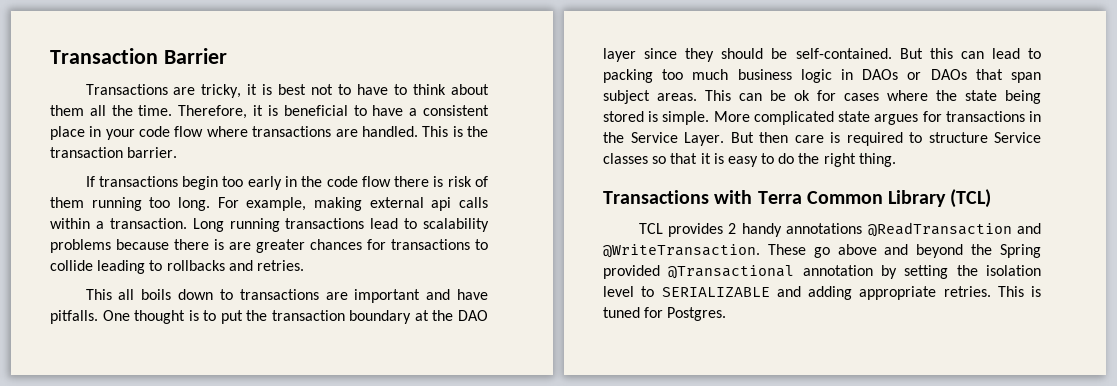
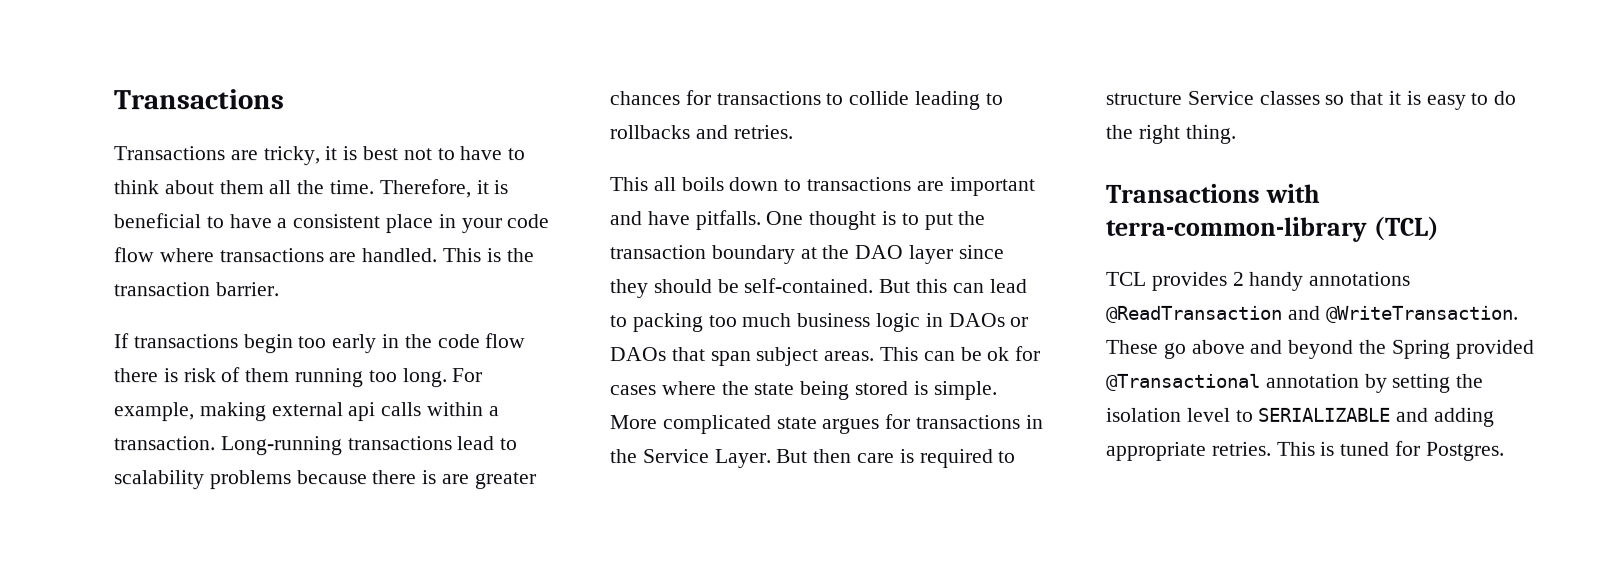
[50,48,227,64] Transaction Barrier -> [113,89,284,110] Transactions
[192,218,280,232] Long running -> [220,436,343,456] Long-running
[757,190,947,207] Terra Common Library -> [1105,216,1367,242] terra-common-library

